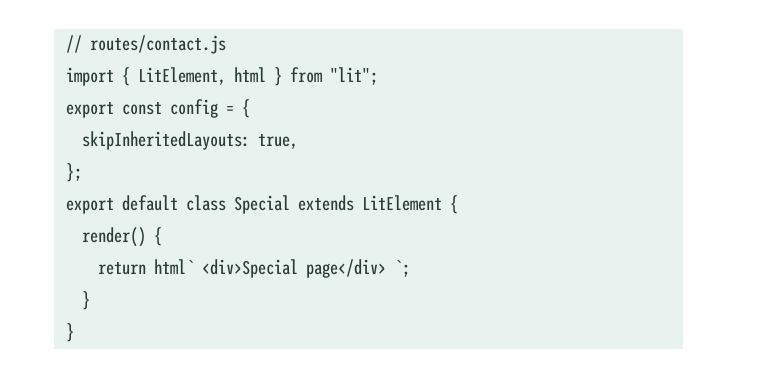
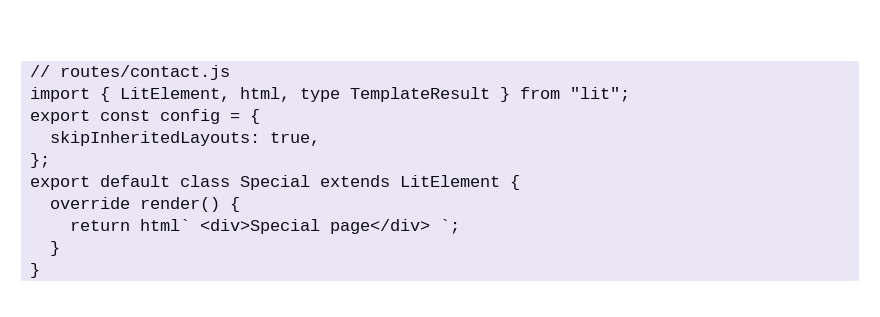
[234,67,266,82] html -> [240,87,491,102] html, type TemplateResult
(458, 204) none -> [50,197,131,209] override

